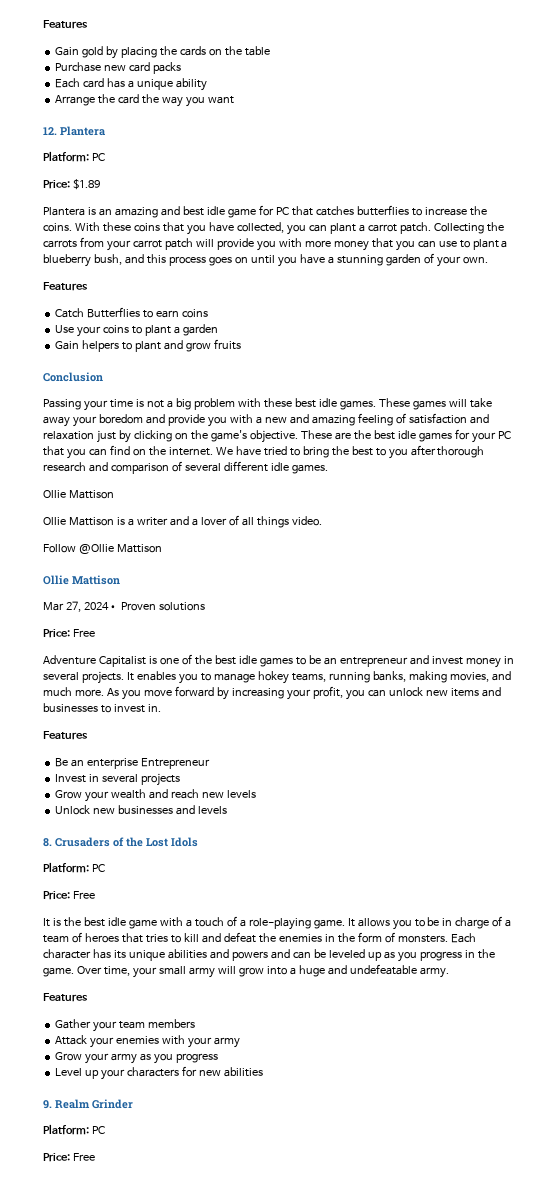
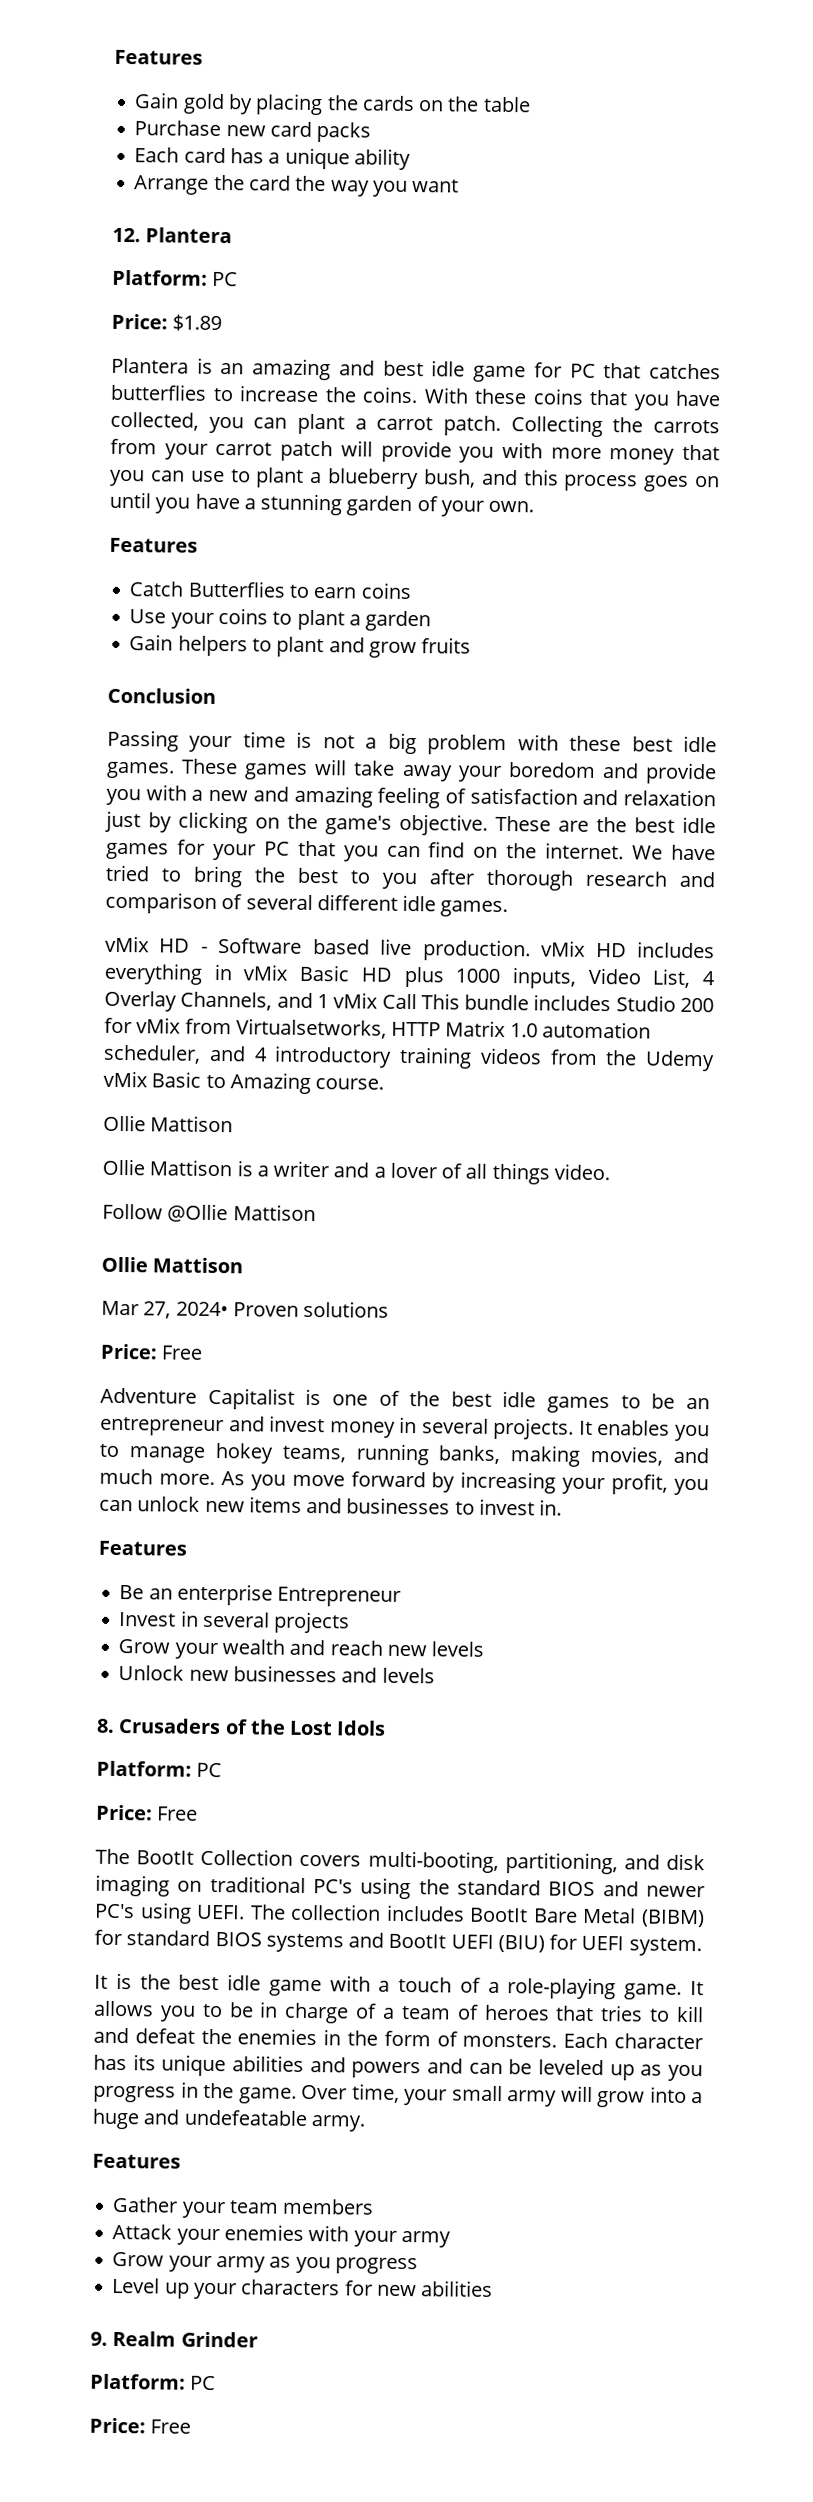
(328, 469) none -> [105,935,716,962] [104,962,715,989] [104,990,714,1013] [104,1017,651,1039] [103,1044,715,1072] [103,1070,385,1094] // vMix HD - Software based live production. vMix HD includes everything in vMix Basic HD plus 1000 inputs, Video List, 4 Overlay Channels, and 1 vMix Call This bundle includes Studio 200 for vMix from Virtualsetworks, HTTP Matrix 1.0 automation scheduler, and 4 introductory training videos from the Udemy vMix Basic to Amazing course.
(95, 895) none -> [95,1848,705,1875] [95,1874,705,1900] [95,1902,705,1928] [94,1929,702,1957] // The BootIt Collection covers multi-booting, partitioning, and disk imaging on traditional PC's using the standard BIOS and newer PC's using UEFI. The collection includes BootIt Bare Metal (BIBM) for standard BIOS systems and BootIt UEFI (BIU) for UEFI system.

